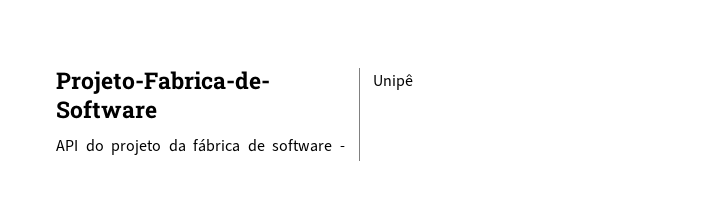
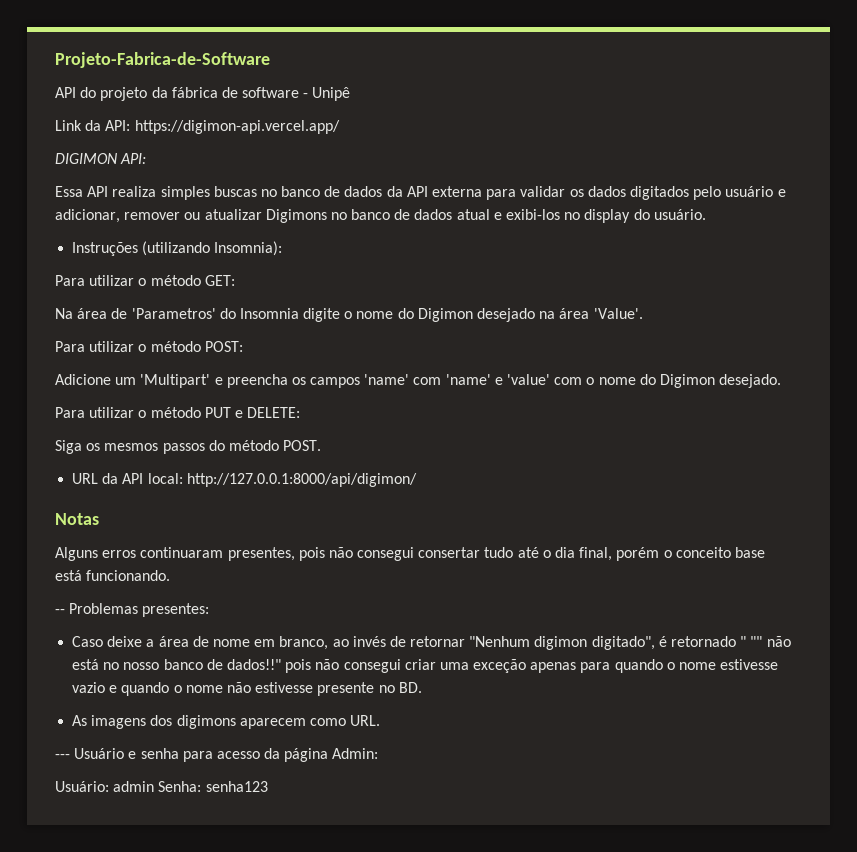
(413, 82) none -> [55,120,340,134] [55,153,147,164] [55,186,786,200] [55,209,706,223] [72,241,283,256] [55,275,235,286] [55,308,643,322] [55,341,243,352] [55,374,782,388] [55,407,301,418] [55,440,322,454] [72,473,417,487] [55,513,99,525] [55,547,765,561] [55,570,171,581] [55,603,210,617] [72,636,791,650] [72,659,779,673] [72,682,422,696] [72,715,381,729] [55,748,379,762] [55,781,268,792] // Link da API: https://digimon-api.vercel.app/ // DIGIMON API: // Essa API realiza simples buscas no banco de dados da API externa para validar os dados digitados pelo usuário e adicionar, remover ou atualizar Digimons no banco de dados atual e exibi-los no display do usuário. // Instruções (utilizando Insomnia): // Para utilizar o método GET: // Na área de 'Parametros' do Insomnia digite o nome do Digimon desejado na área 'Value'. // Para utilizar o método POST: // Adicione um 'Multipart' e preencha os campos 'name' com 'name' e 'value' com o nome do Digimon desejado. // Para utilizar o método PUT e DELETE: // Siga os mesmos passos do método POST. // URL da API local: http://127.0.0.1:8000/api/digimon/ // Notas // Alguns erros continuaram presentes, pois não consegui consertar tudo até o dia final, porém o conceito base está funcionando. // -- Problemas presentes: // Caso deixe a área de nome em branco, ao invés de retornar "Nenhum digimon digitado", é retornado " "" não está no nosso banco de dados!!" pois não consegui criar uma exceção apenas para quando o nome estivesse vazio e quando o nome não estivesse presente no BD. // As imagens dos digimons aparecem como URL. // --- Usuário e senha para acesso da página Admin: // Usuário: admin Senha: senha123

